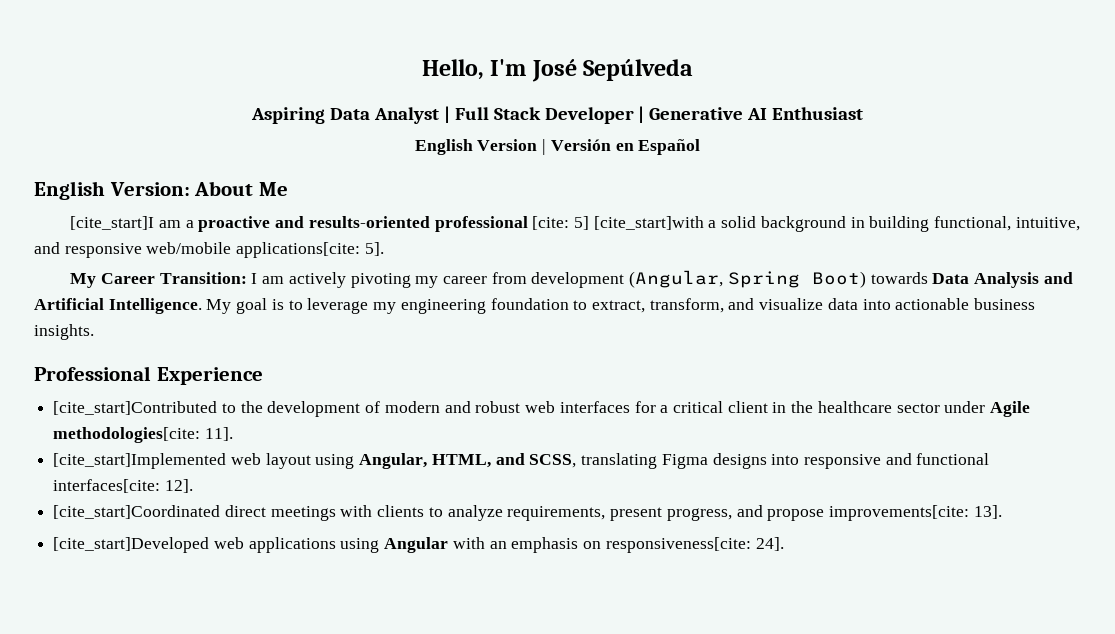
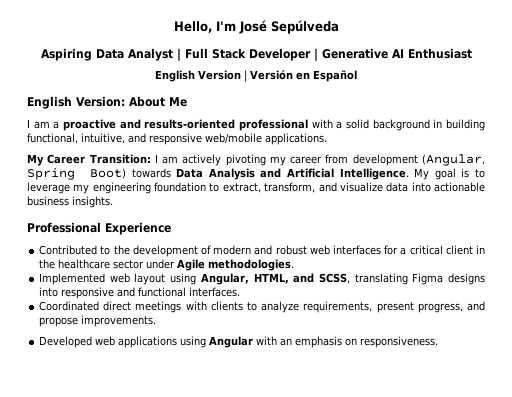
[70,216,155,230] [cite_start]I -> [27,119,30,128] I
[532,216,704,230] [cite: 5] [cite_start]with -> [311,119,333,128] with
[236,242,384,258] applications[cite: 5]. -> [265,133,327,145] applications.
[53,401,218,415] [cite_start]Contributed -> [39,245,98,255] Contributed
[53,427,233,443] [53,453,227,469] methodologies[cite: 11]. // [cite_start]Implemented -> [208,259,295,271] [39,273,106,285] methodologies. // Implemented
[53,479,193,493] [53,505,221,519] interfaces[cite: 12]. // [cite_start]Coordinated -> [189,287,241,297] [39,301,100,311] interfaces. // Coordinated
[828,505,1002,521] [53,537,210,553] improvements[cite: 13]. // [cite_start]Developed -> [81,315,157,327] [39,336,93,348] improvements. // Developed
[605,537,784,553] responsiveness[cite: 24]. -> [360,336,439,348] responsiveness.

